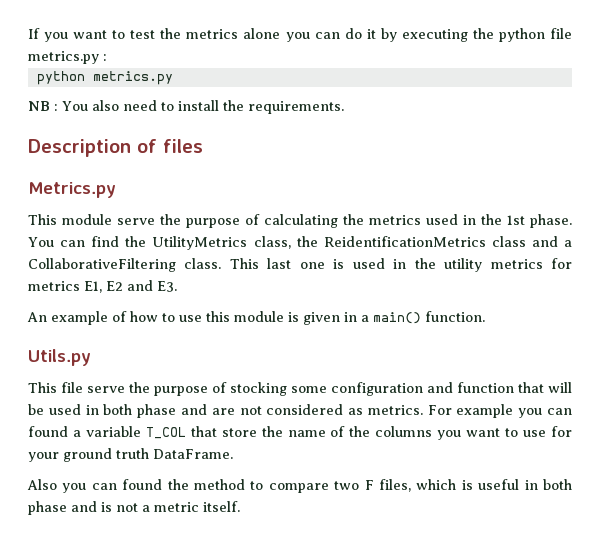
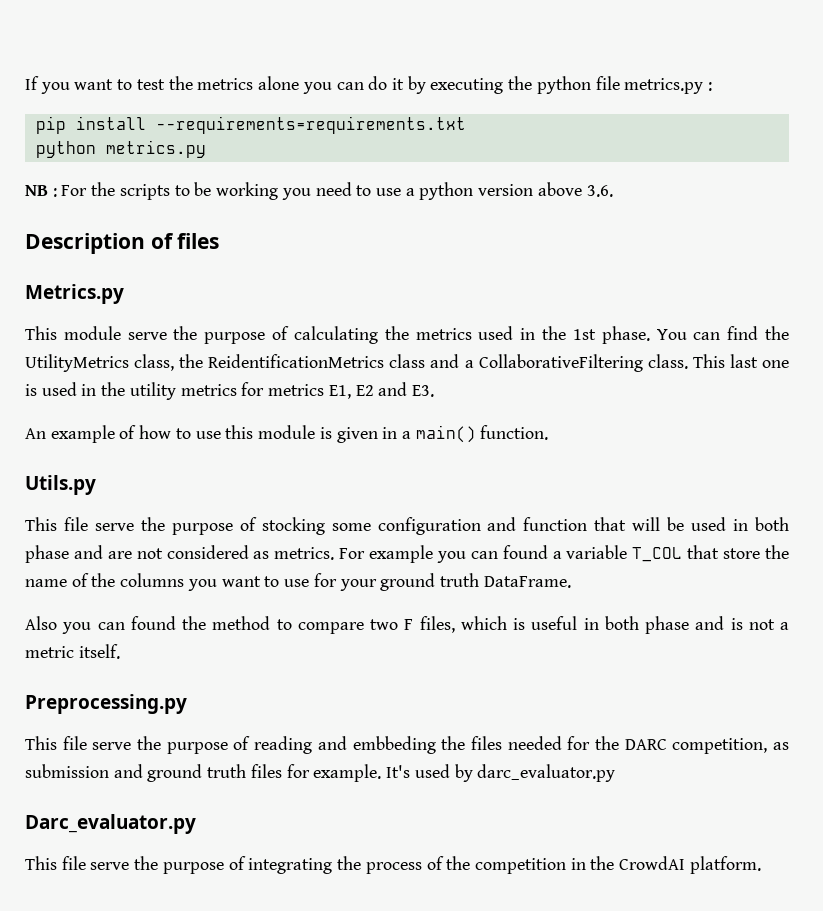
(107, 57) none -> [35,116,466,134] // pip install --requirements=requirements.txt
[62,100,344,114] You also need to install the requirements. -> [61,182,613,200] For the scripts to be working you need to use a python version above 3.6.
(240, 506) none -> [25,694,187,714] [25,736,789,754] [25,764,616,782] [25,814,196,834] [25,856,761,874] // Preprocessing.py // This file serve the purpose of reading and embbeding the files needed for the DARC competition, as submission and ground truth files for example. It's used by darc_evaluator.py // Darc_evaluator.py // This file serve the purpose of integrating the process of the competition in the CrowdAI platform.

